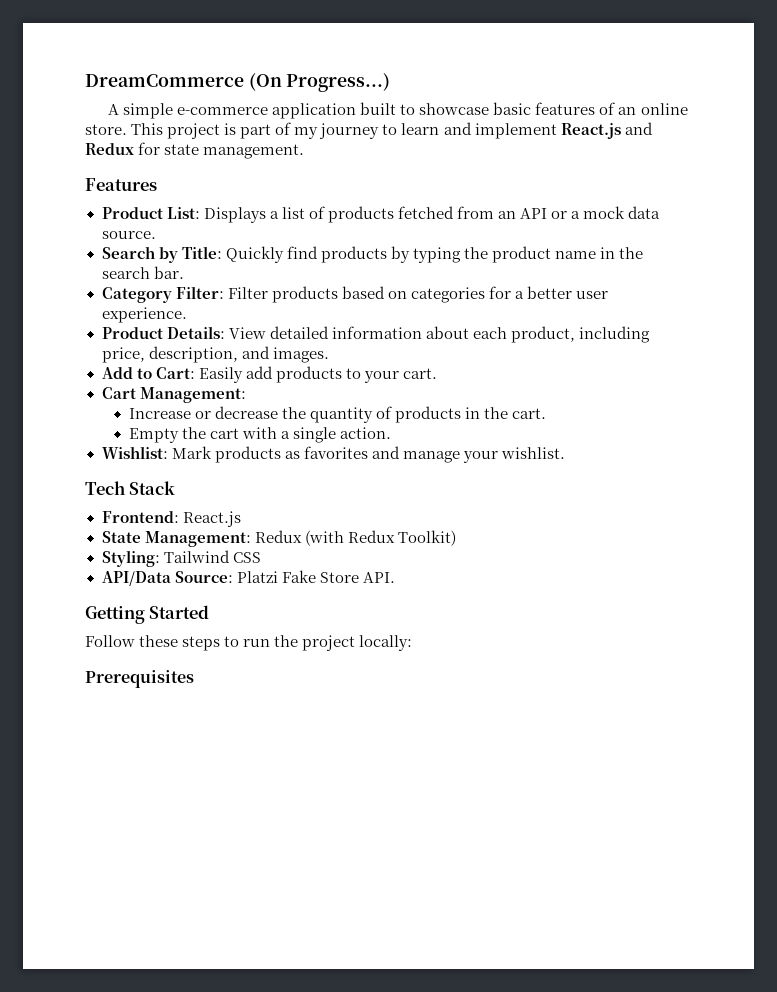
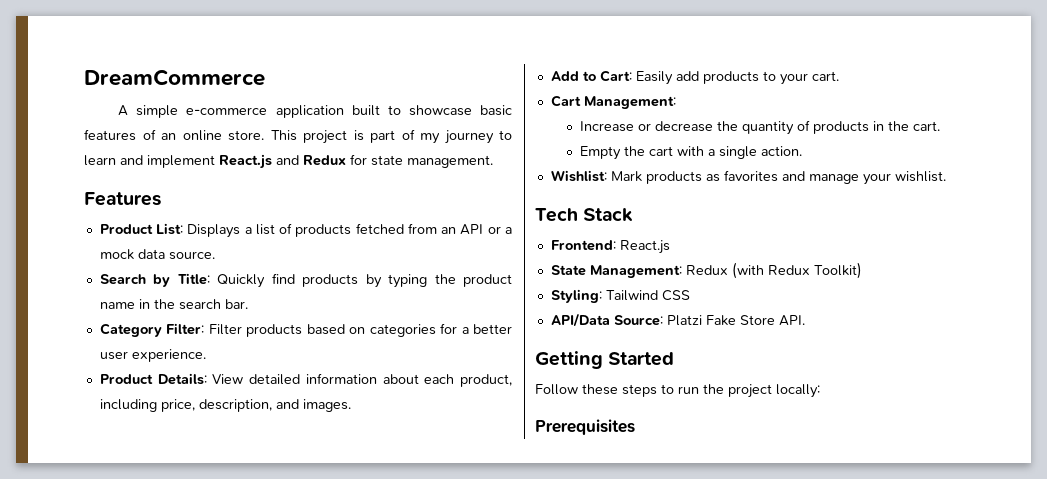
[248,73,391,92] (On Progress...) -> (265, 77) none

